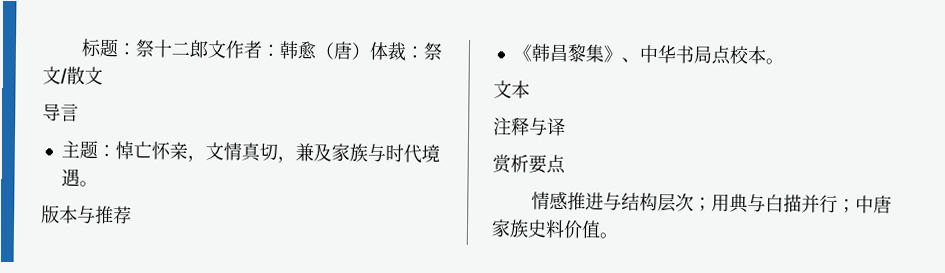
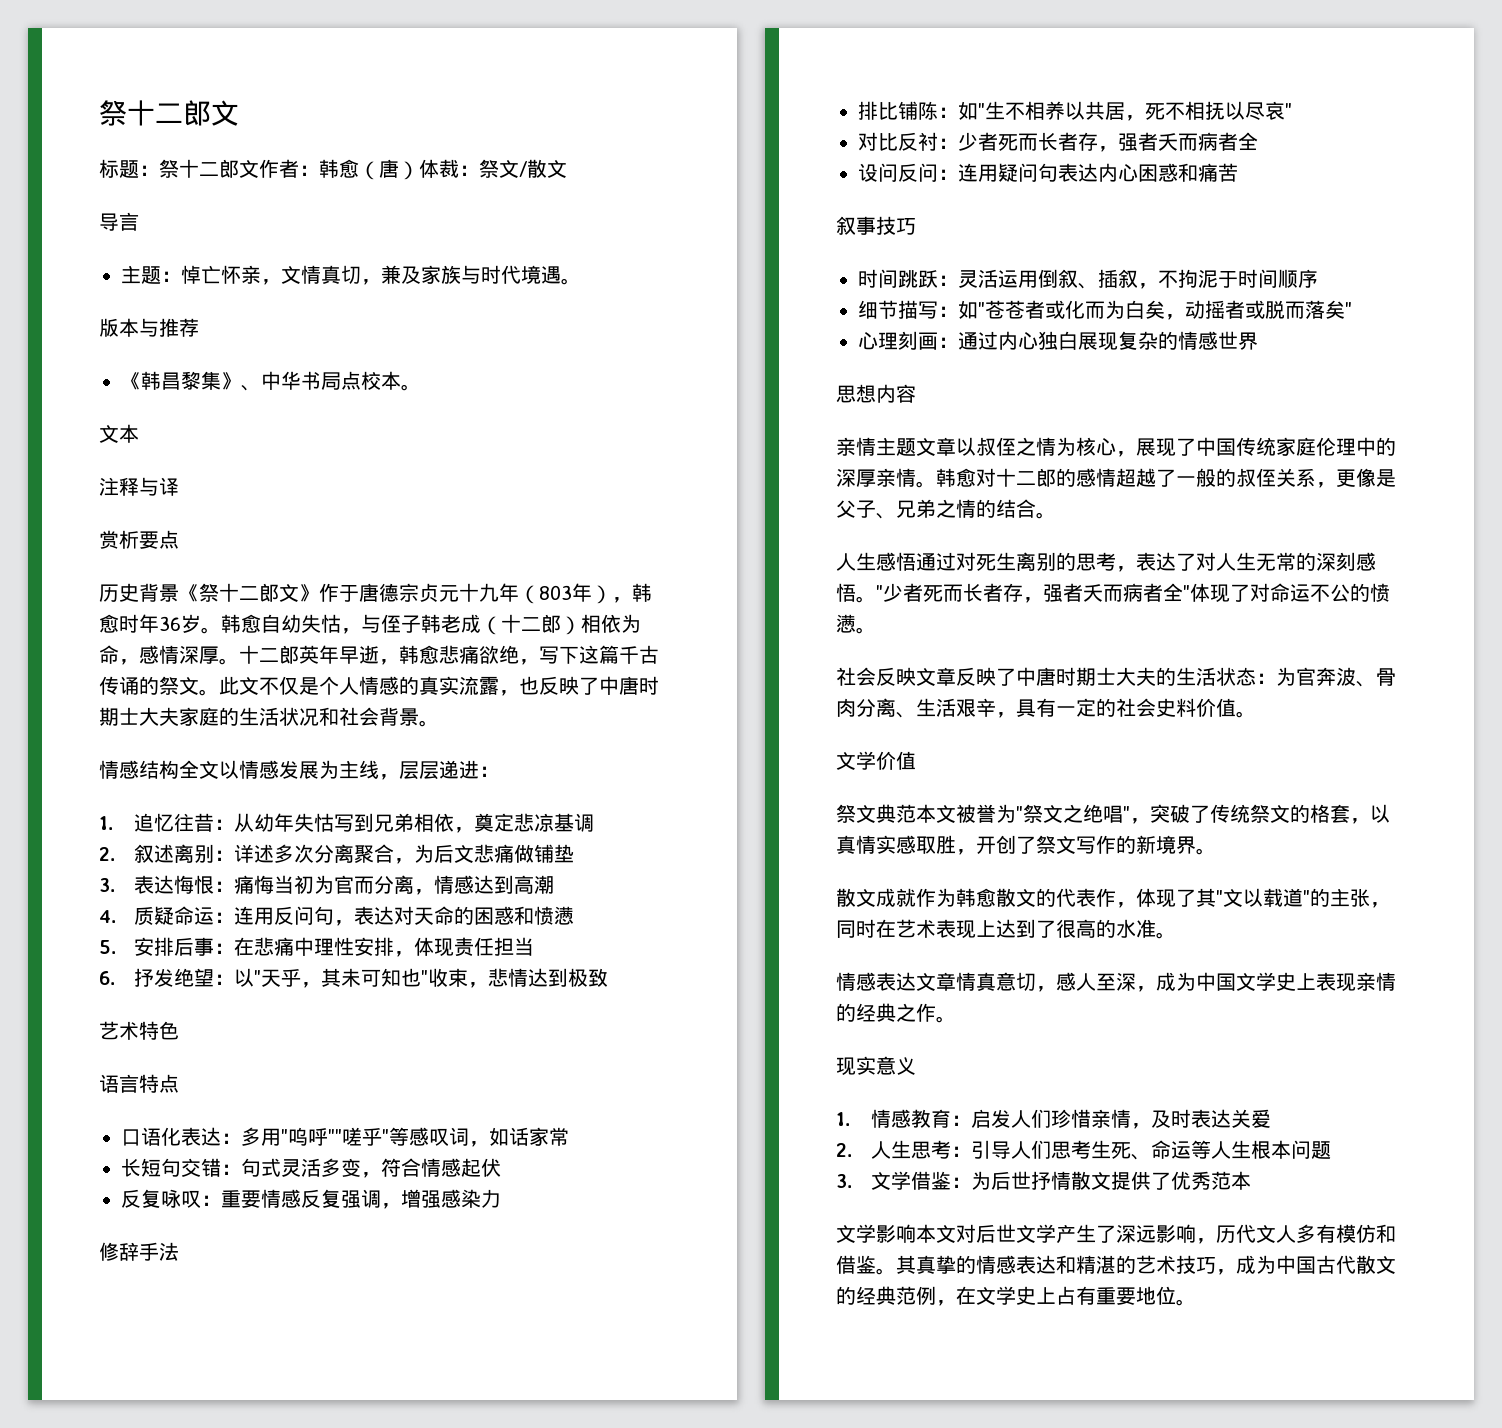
(81, 47) none -> [99,100,239,126] 祭十二郎文 //
[531,191,893,214] [491,219,601,239] 情感推进与结构层次；用典与白描并行；中唐家族史料价值 -> [99,583,652,604] [99,614,641,635] [99,645,659,665] [99,676,659,696] [99,707,439,727] [99,760,499,780] [99,813,594,833] [99,844,574,864] [99,875,554,895] [99,906,574,926] [99,937,534,957] [99,968,608,988] [99,1021,179,1040] [99,1074,179,1093] [121,1127,569,1147] [121,1158,501,1178] [121,1189,501,1209] [99,1242,179,1261] [858,101,1292,121] [858,132,1258,152] [858,163,1238,182] [836,216,916,235] [858,269,1318,289] [858,300,1352,320] [858,331,1258,351] [836,384,916,403] [836,437,1396,457] [836,468,1396,488] [836,499,1056,519] [836,552,1376,572] [836,583,1390,603] [836,614,876,634] [836,667,1396,687] [836,698,1256,718] [836,751,916,770] [836,804,1390,824] [836,835,1216,855] [836,888,1390,908] [836,919,1176,939] [836,972,1396,992] [836,1003,956,1023] [836,1056,916,1076] [836,1109,1271,1129] [836,1140,1331,1160] [836,1171,1251,1190] [836,1224,1396,1244] [836,1255,1396,1275] [836,1286,1176,1306] 历史背景《祭十二郎文》作于唐德宗贞元十九年（803年），韩愈时年36岁。韩愈自幼失怙，与侄子韩老成（十二郎）相依为命，感情深厚。十二郎英年早逝，韩愈悲痛欲绝，写下这篇千古传诵的祭文。此文不仅是个人情感的真实流露，也反映了中唐时期士大夫家庭的生活状况和社会背景。 // 情感结构全文以情感发展为主线，层层递进： // 1.追忆往昔：从幼年失怙写到兄弟相依，奠定悲凉基调 // 2.叙述离别：详述多次分离聚合，为后文悲痛做铺垫 // 3.表达悔恨：痛悔当初为官而分离，情感达到高潮 // 4.质疑命运：连用反问句，表达对天命的困惑和愤懑 // 5.安排后事：在悲痛中理性安排，体现责任担当 // 6.抒发绝望：以"天乎，其未可知也"收束，悲情达到极致 // 艺术特色 // 语言特点 // 口语化表达：多用"呜呼""嗟乎"等感叹词，如话家常 // 长短句交错：句式灵活多变，符合情感起伏 // 反复咏叹：重要情感反复强调，增强感染力 // 修辞手法 // 排比铺陈：如"生不相养以共居，死不相抚以尽哀" // 对比反衬：少者死而长者存，强者夭而病者全 // 设问反问：连用疑问句表达内心困惑和痛苦 // 叙事技巧 // 时间跳跃：灵活运用倒叙、插叙，不拘泥于时间顺序 // 细节描写：如"苍苍者或化而为白矣，动摇者或脱而落矣" // 心理刻画：通过内心独白展现复杂的情感世界 // 思想内容 // 亲情主题文章以叔侄之情为核心，展现了中国传统家庭伦理中的深厚亲情。韩愈对十二郎的感情超越了一般的叔侄关系，更像是父子、兄弟之情的结合。 // 人生感悟通过对死生离别的思考，表达了对人生无常的深刻感悟。"少者死而长者存，强者夭而病者全"体现了对命运不公的愤懑。 // 社会反映文章反映了中唐时期士大夫的生活状态：为官奔波、骨肉分离、生活艰辛，具有一定的社会史料价值。 // 文学价值 // 祭文典范本文被誉为"祭文之绝唱"，突破了传统祭文的格套，以真情实感取胜，开创了祭文写作的新境界。 // 散文成就作为韩愈散文的代表作，体现了其"文以载道"的主张，同时在艺术表现上达到了很高的水准。 // 情感表达文章情真意切，感人至深，成为中国文学史上表现亲情的经典之作。 // 现实意义 // 1.情感教育：启发人们珍惜亲情，及时表达关爱 // 2.人生思考：引导人们思考生死、命运等人生根本问题 // 3.文学借鉴：为后世抒情散文提供了优秀范本 // 文学影响本文对后世文学产生了深远影响，历代文人多有模仿和借鉴。其真挚的情感表达和精湛的艺术技巧，成为中国古代散文的经典范例，在文学史上占有重要地位

